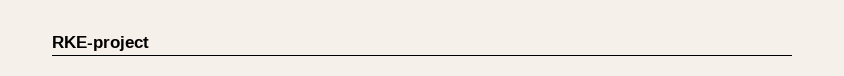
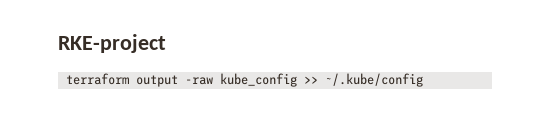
(149, 43) none -> [66,73,424,87] // terraform output -raw kube_config >> ~/.kube/config

